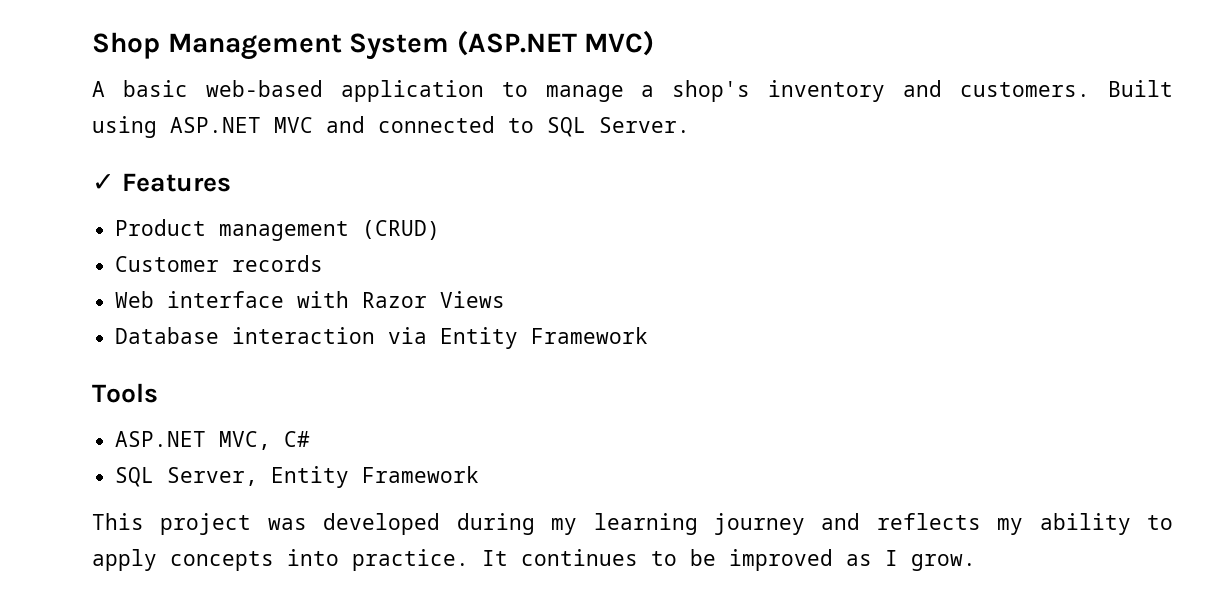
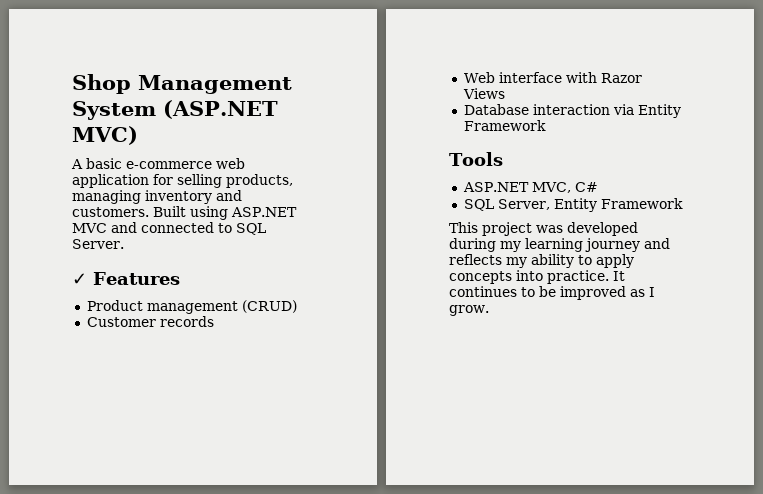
[205,80,751,102] web-based application to manage a shop's -> [126,158,245,169] [72,174,293,188] [72,190,141,204] e-commerce web application for selling products, managing

